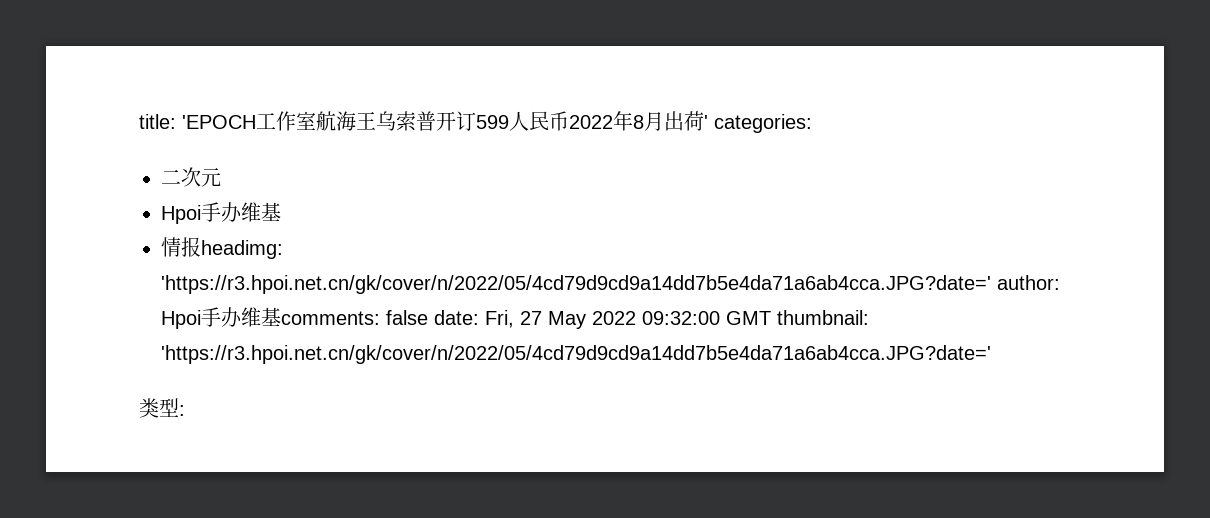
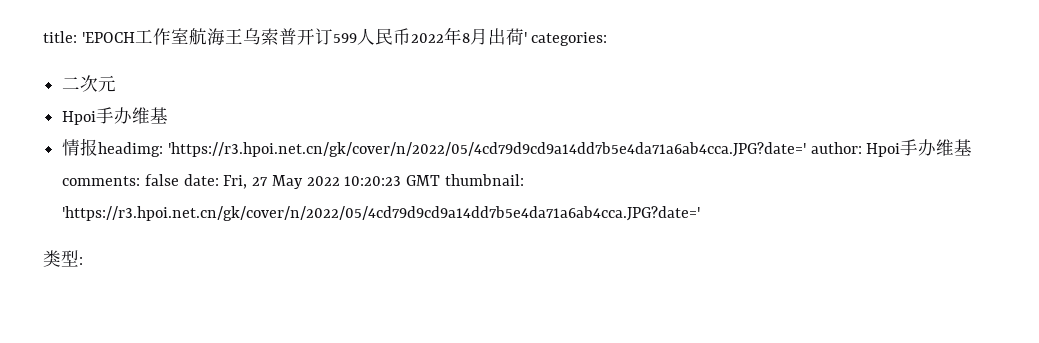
[642,311,720,325] 09:32:00 -> [344,176,402,186] 10:20:23

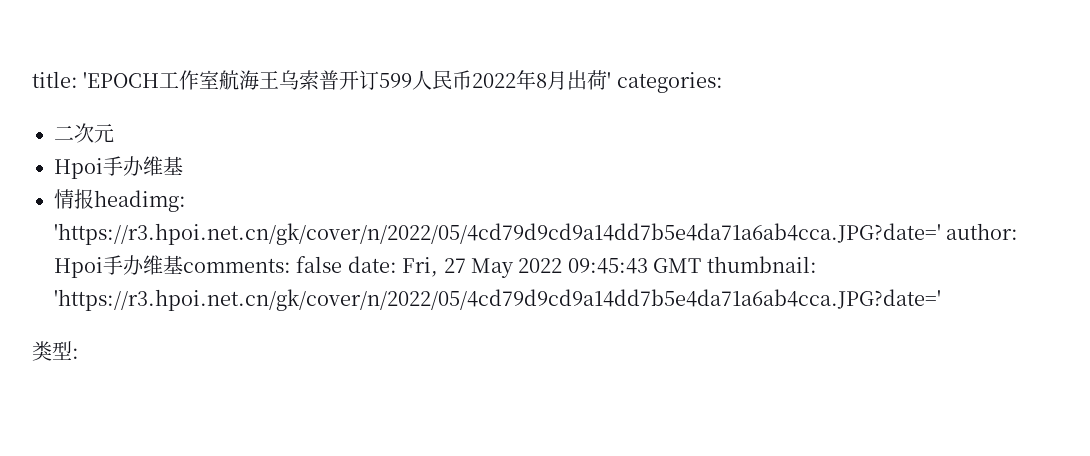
[344,176,402,186] 10:20:23 -> [567,258,648,274] 09:45:43

